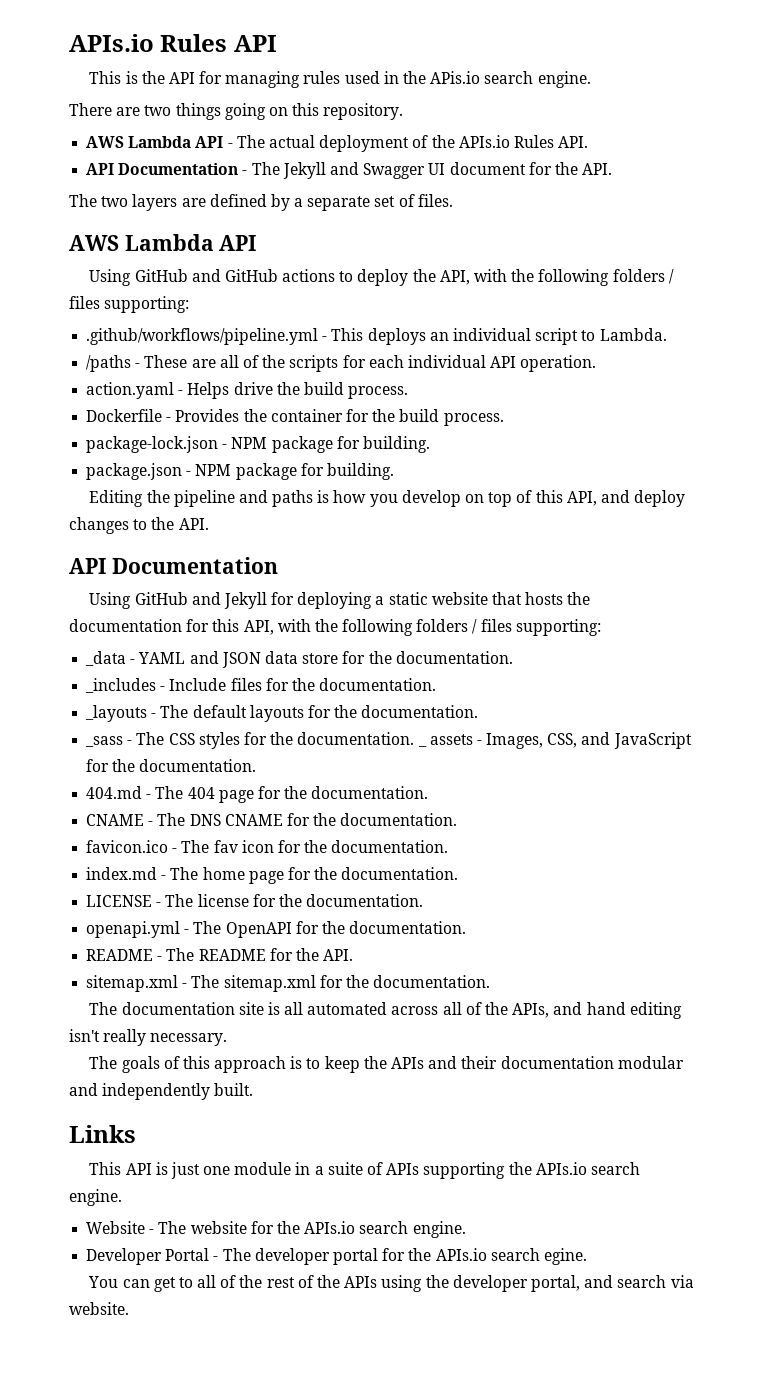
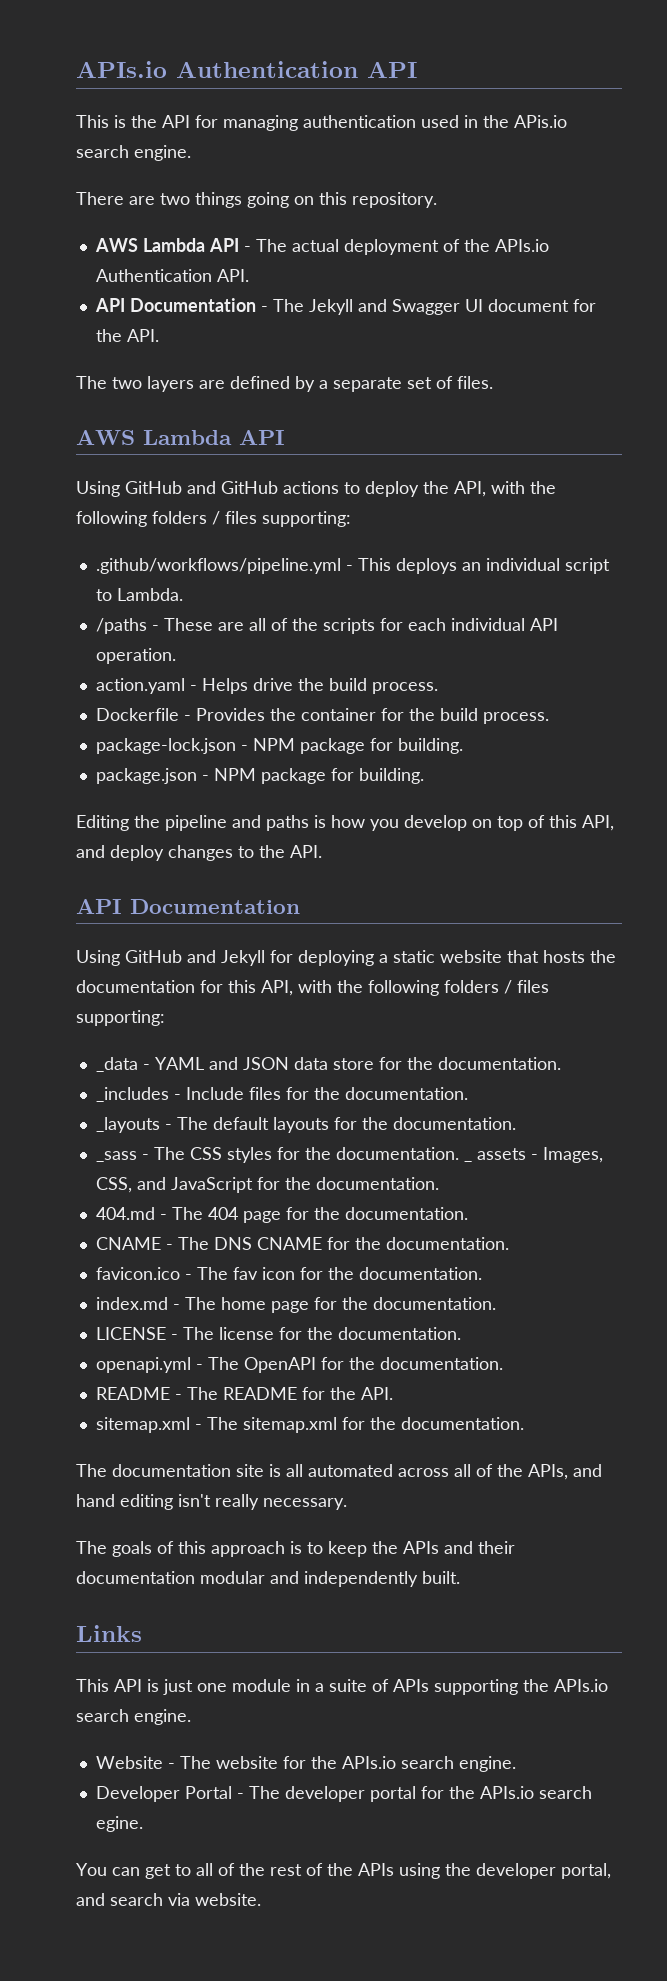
[69,34,228,52] APIs.io Rules -> [76,61,358,78] APIs.io Authentication
[303,71,341,84] rules -> [303,115,416,128] authentication
[513,135,554,148] Rules -> [95,269,212,282] Authentication

